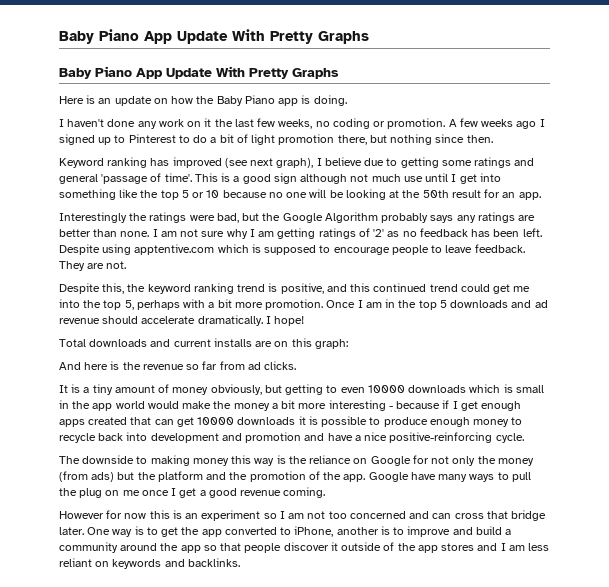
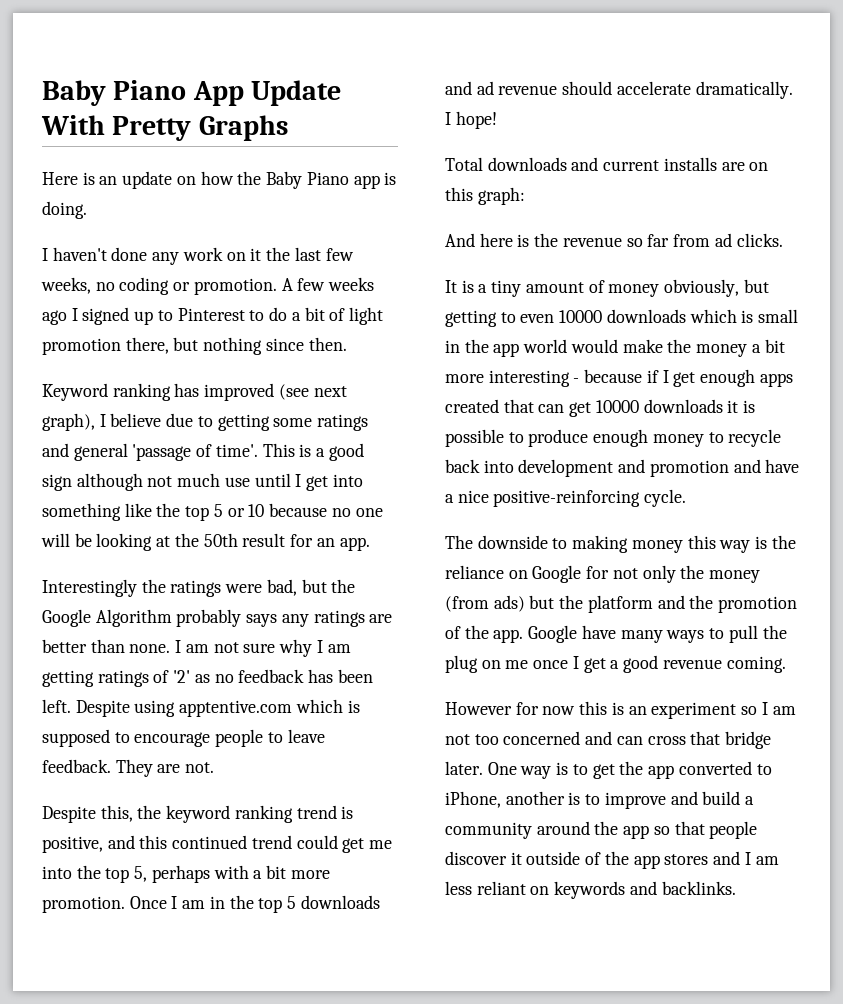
[59,29,369,44] [59,66,339,79] Baby Piano App Update With Pretty Graphs // Baby Piano App Update With Pretty Graphs -> [42,80,342,106] [41,115,288,141] Baby Piano App Update With Pretty Graphs

